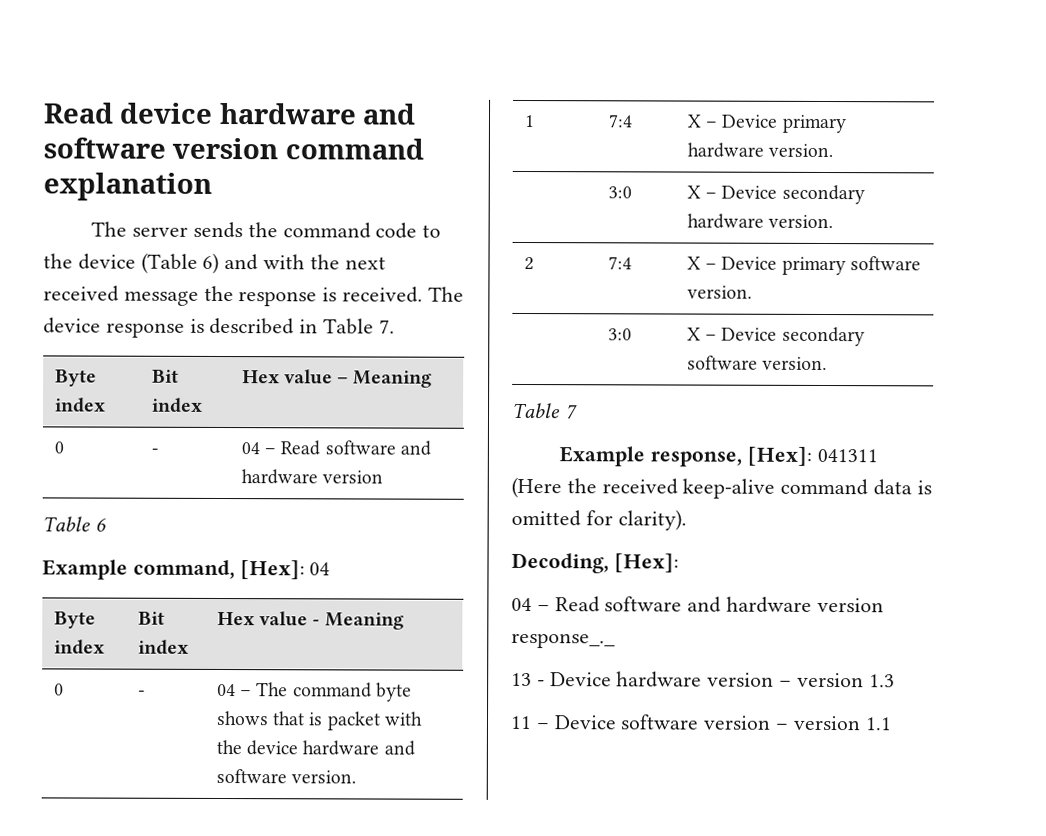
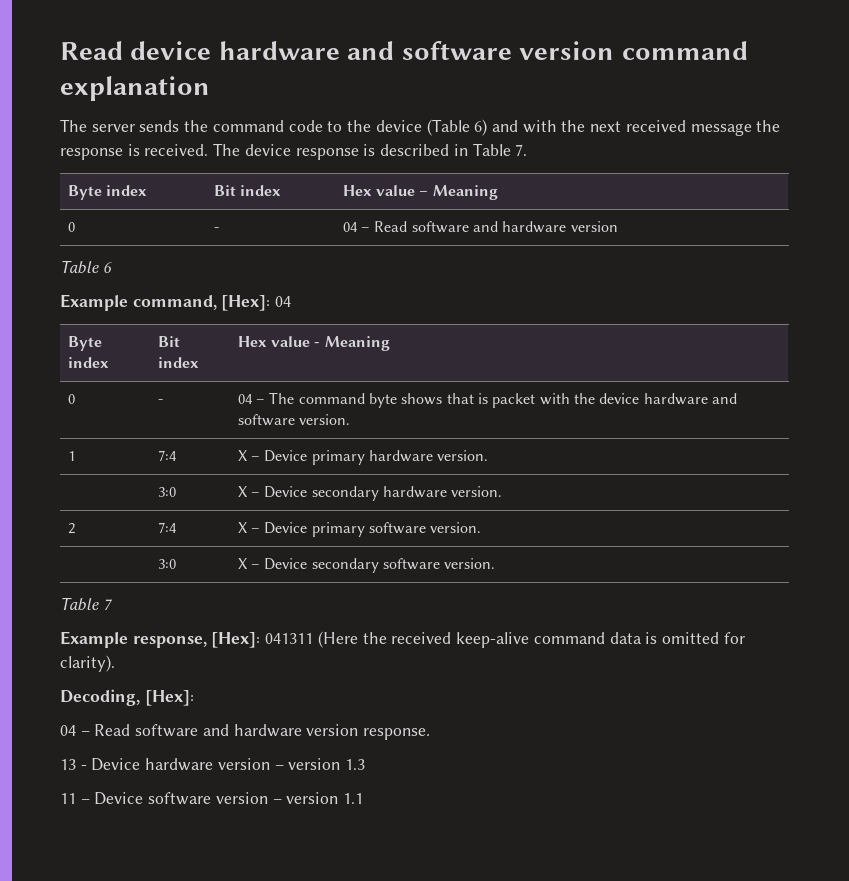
[511,632,616,649] response_._ -> [363,728,431,740] response.

